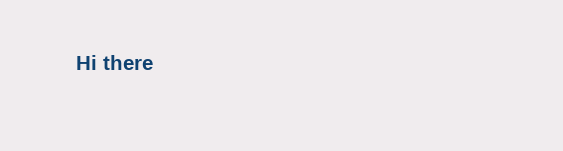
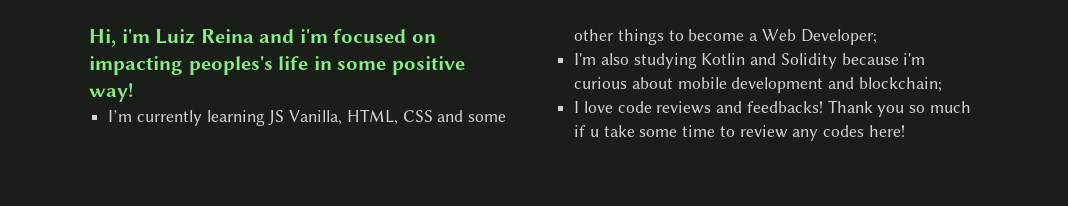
[76,55,153,70] Hi there -> [89,29,436,47] [89,56,465,75] [89,83,134,102] [108,109,507,126] [574,29,877,45] [574,53,926,69] [574,77,942,93] [574,100,971,117] [574,125,905,141] Hi, i'm Luiz Reina and i'm focused on impacting peoples's life in some positive way! // I’m currently learning JS Vanilla, HTML, CSS and some other things to become a Web Developer; // I'm also studying Kotlin and Solidity because i'm curious about mobile development and blockchain; // I love code reviews and feedbacks! Thank you so much if u take some time to review any codes here!

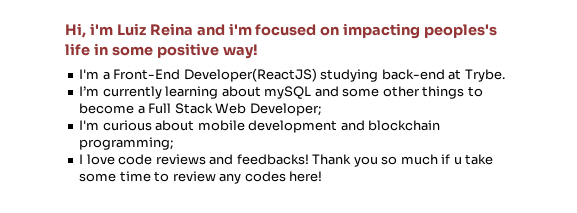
(134, 92) none -> [79,68,505,82] // I'm a Front-End Developer(ReactJS) studying back-end at Trybe.
[268,109,433,125] JS Vanilla, HTML, CSS -> [221,86,312,99] about mySQL
(759, 37) none -> [148,103,213,114] Full Stack
[600,53,926,69] also studying Kotlin and Solidity because i'm -> (100, 125) none
[858,77,942,92] blockchain; -> [368,120,441,131] [79,137,174,150] blockchain programming;

